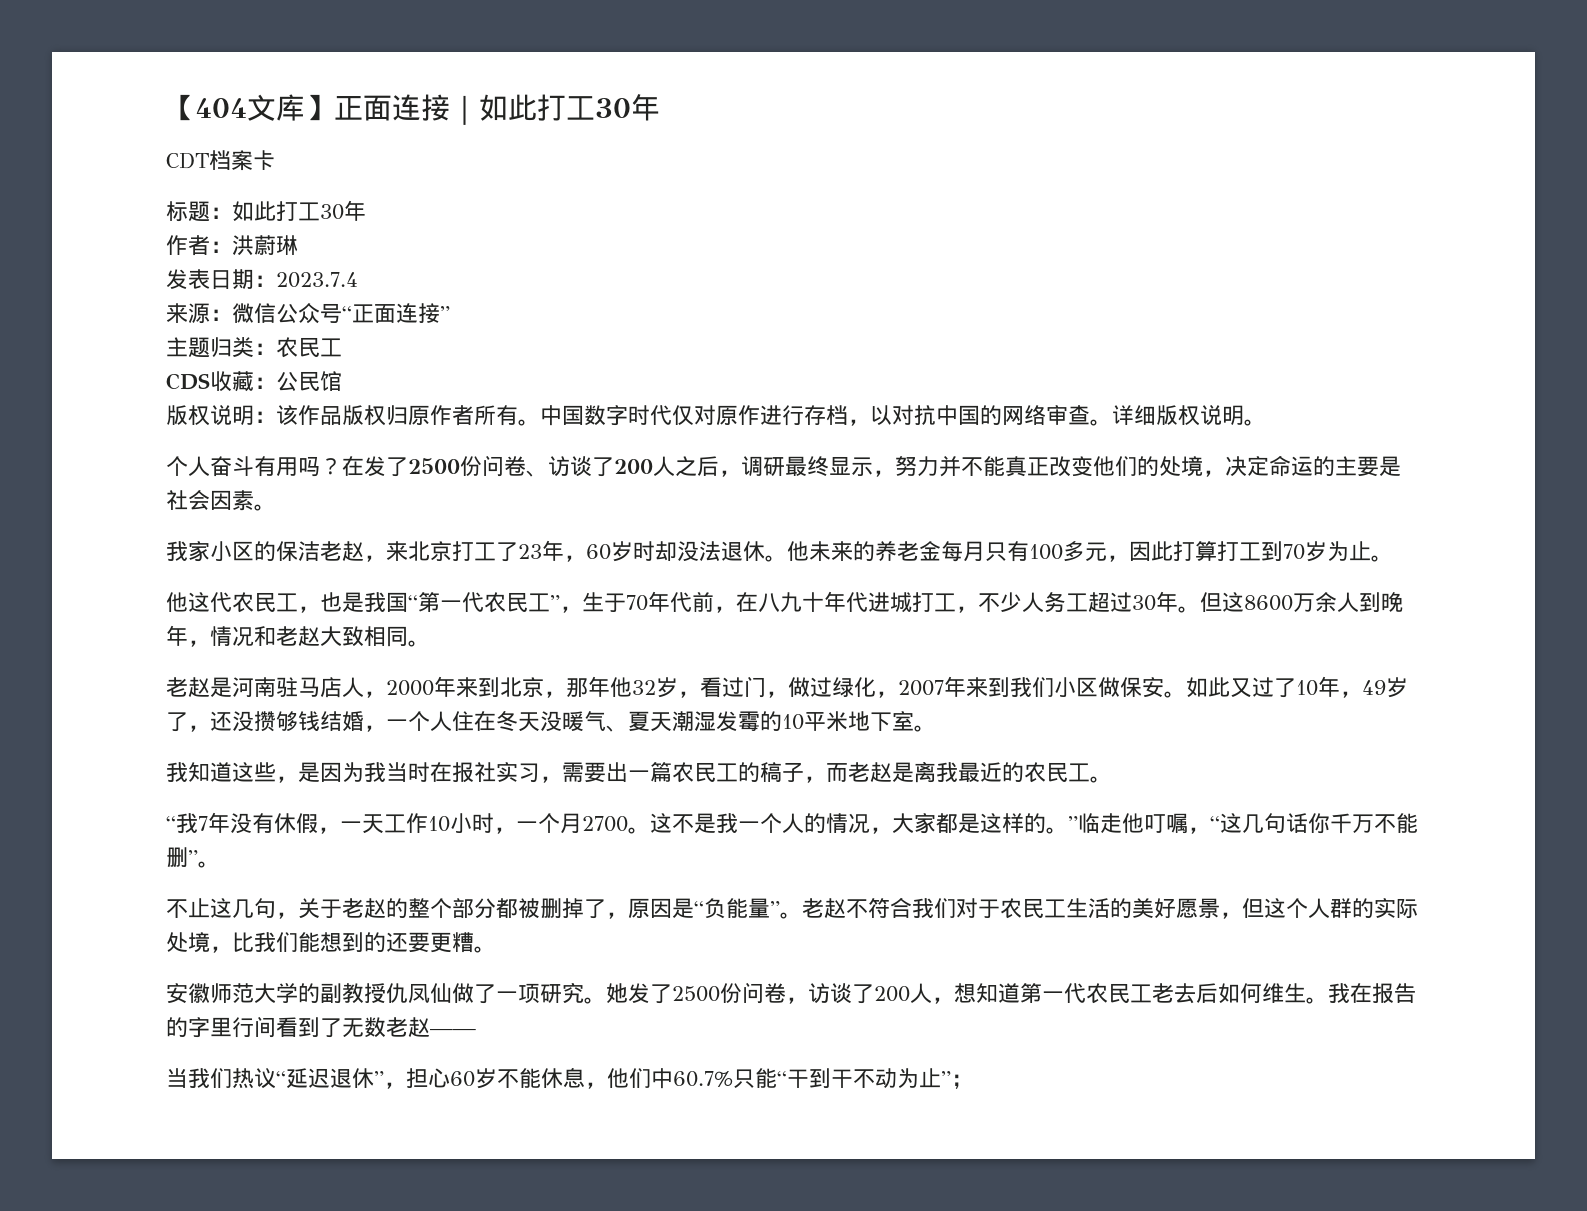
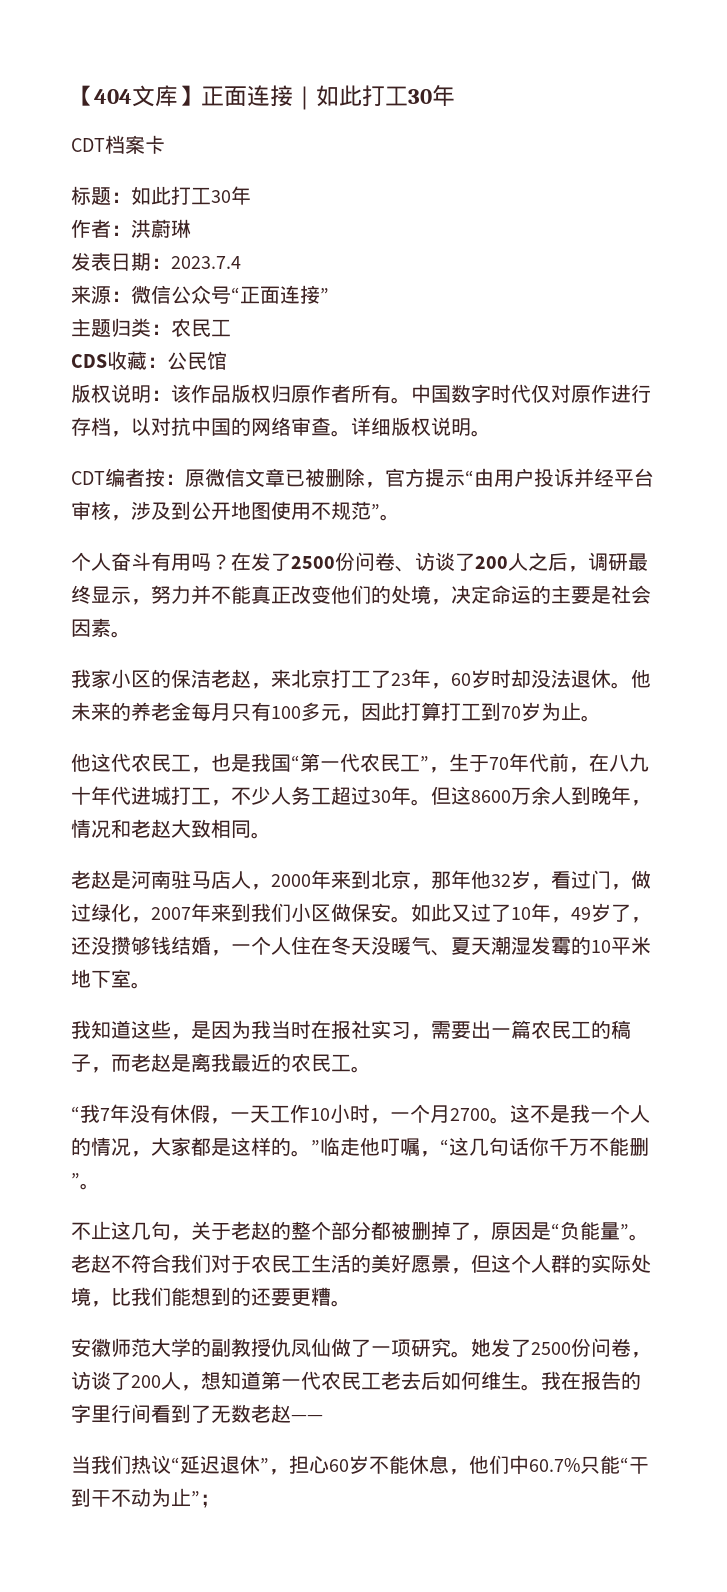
(1266, 422) none -> [71,468,654,488] [71,501,400,521] // CDT编者按：原微信文章已被删除，官方提示“由用户投诉并经平台审核，涉及到公开地图使用不规范”。

